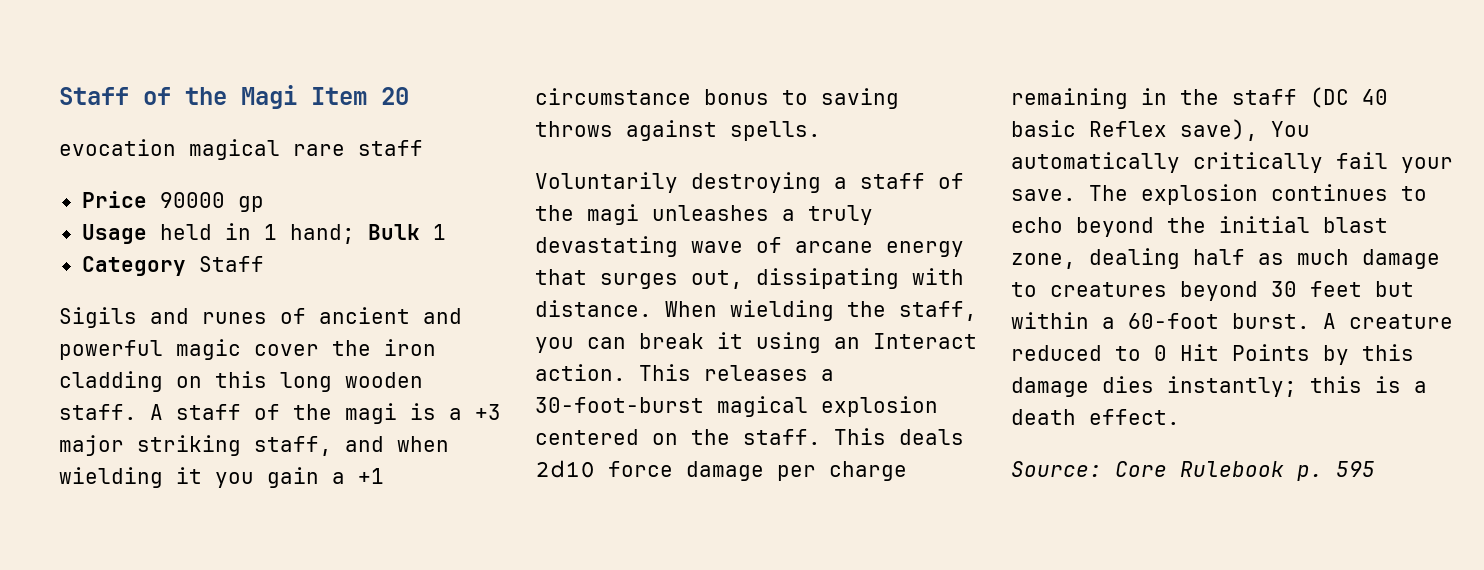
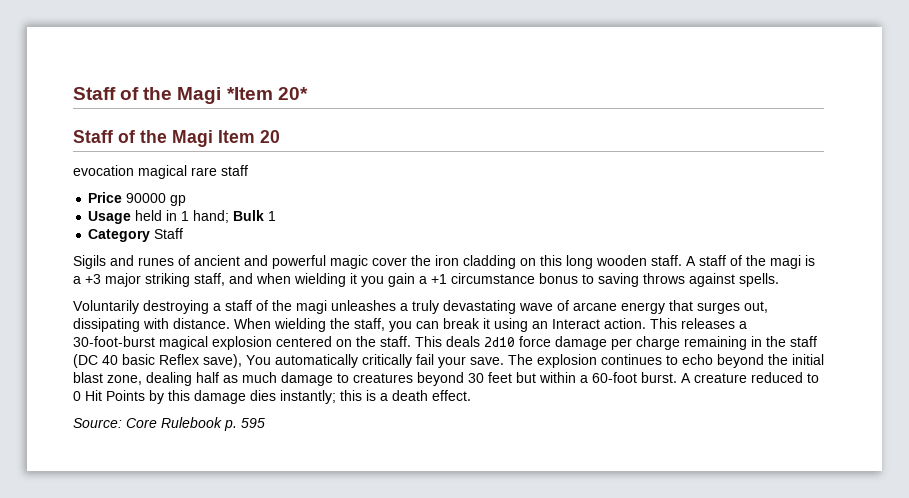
[59,85,297,109] Staff of the Magi -> [73,87,308,104] [73,130,213,147] Staff of the Magi *Item 20* // Staff of the Magi

